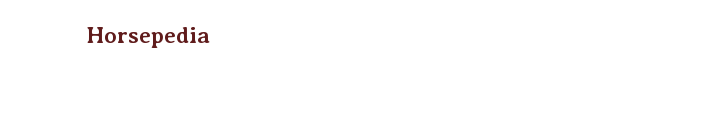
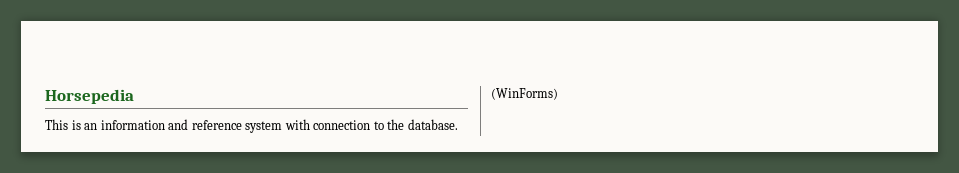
(210, 37) none -> [45,119,458,133] [491,88,558,100] // This is an information and reference system with connection to the database. (WinForms)

